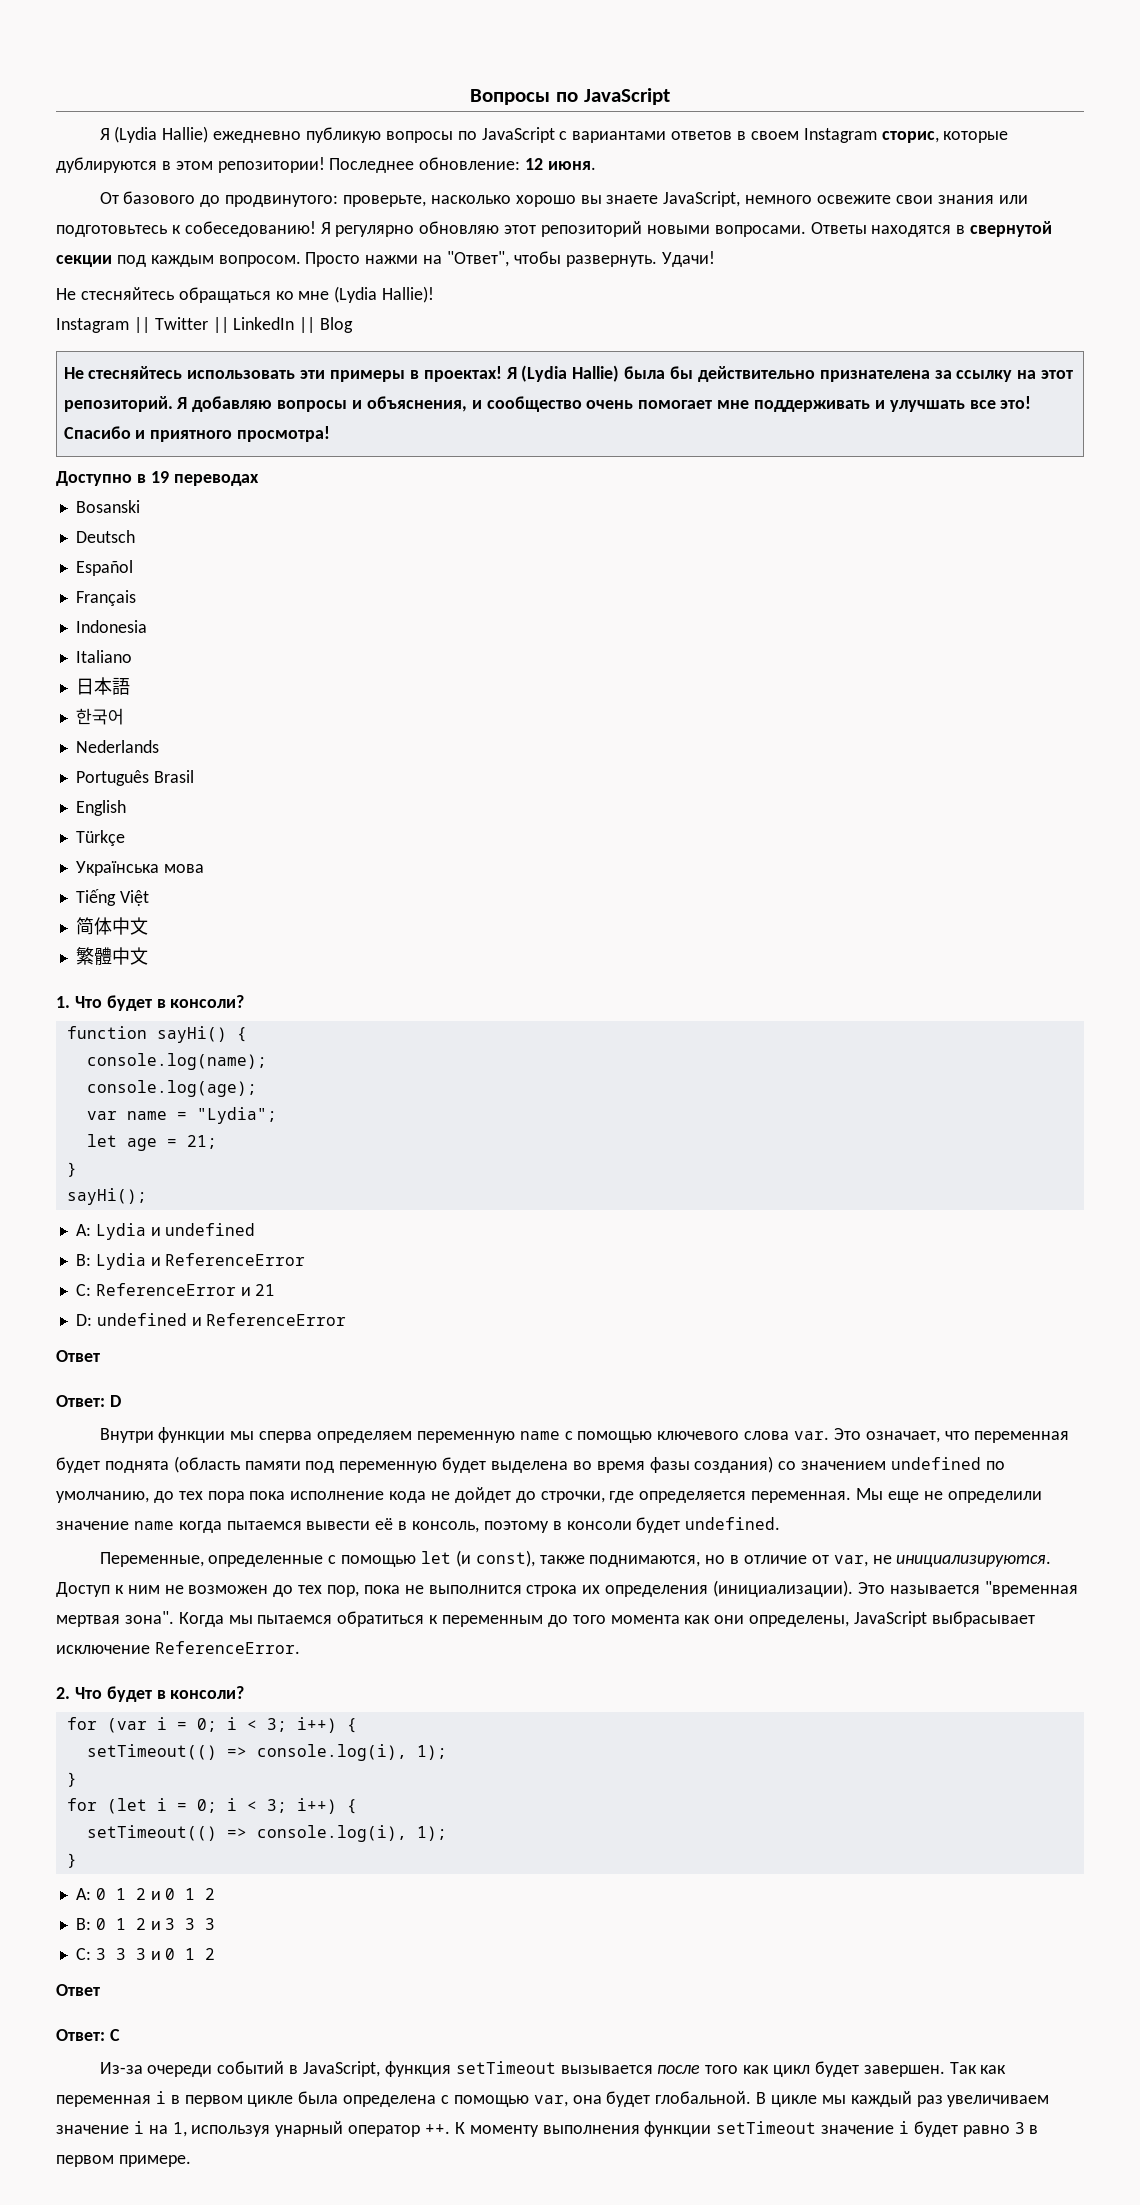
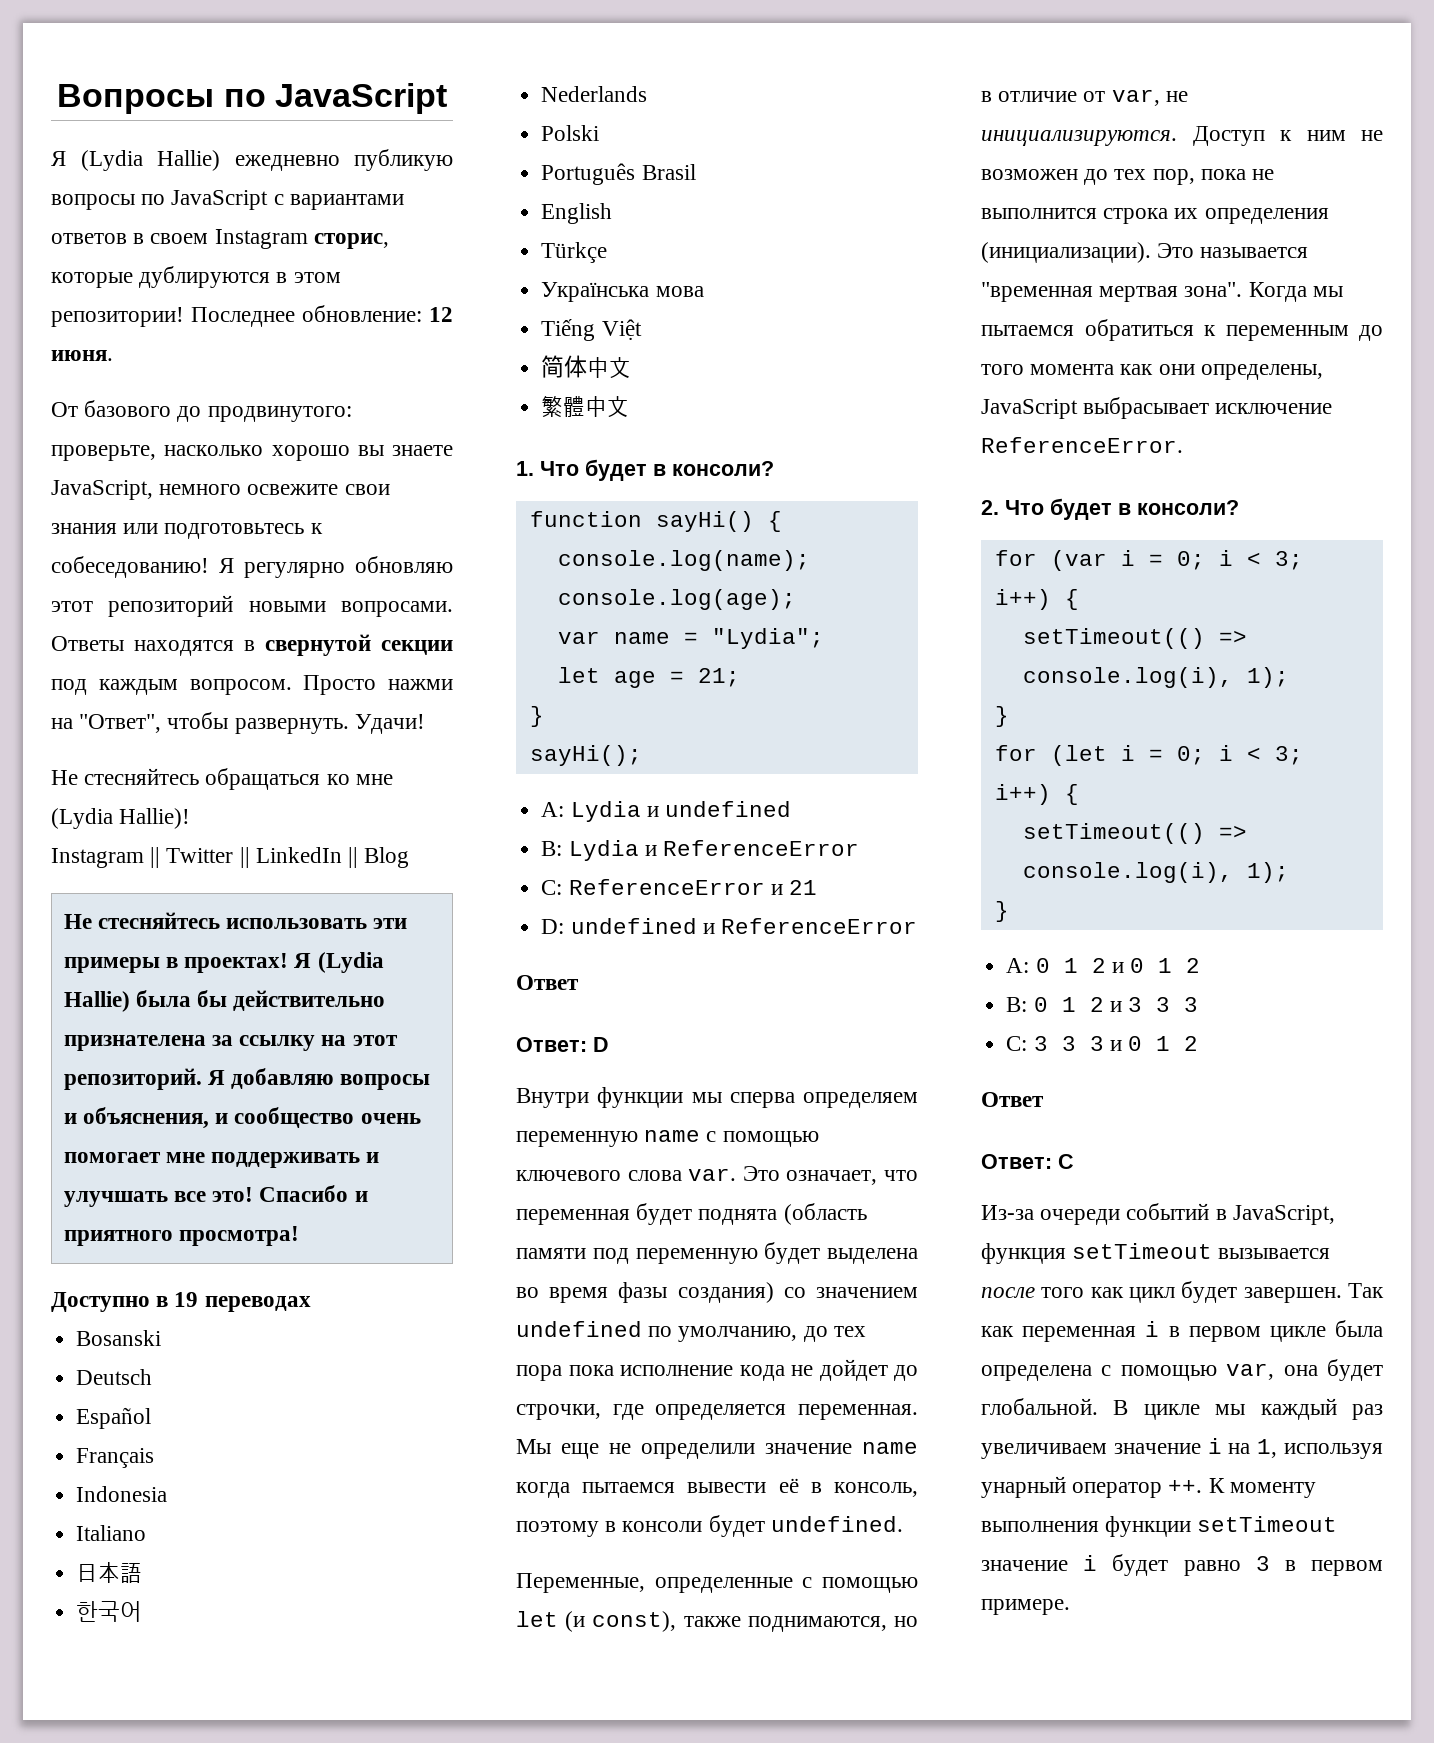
(159, 746) none -> [541,125,600,141] // Polski

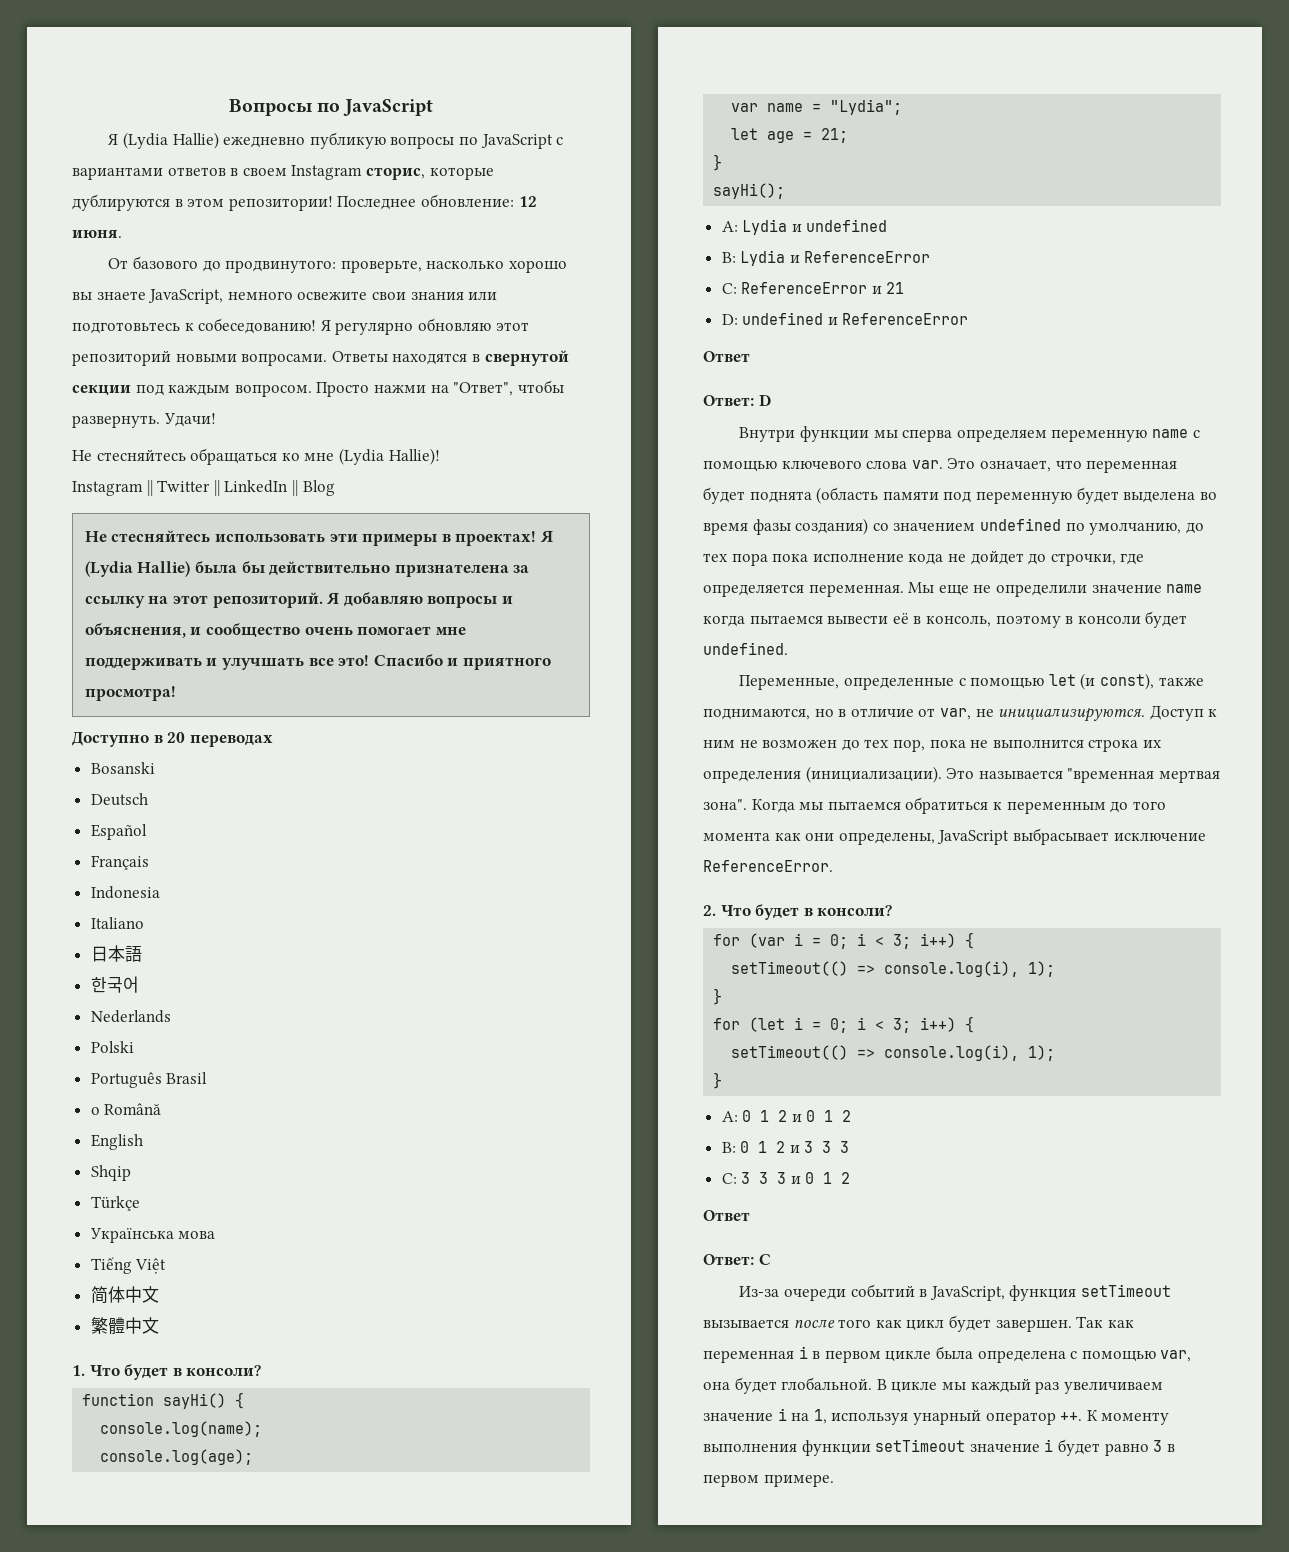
[174,1292,199,1307] 19 -> [167,732,186,743] 20
(696, 172) none -> [90,1103,162,1115] // o Română
(613, 213) none -> [90,1165,131,1181] // Shqip

